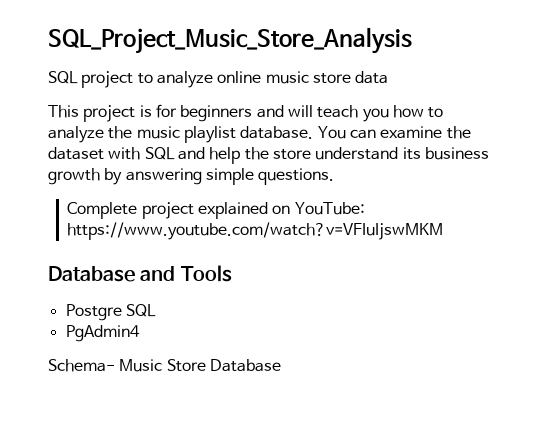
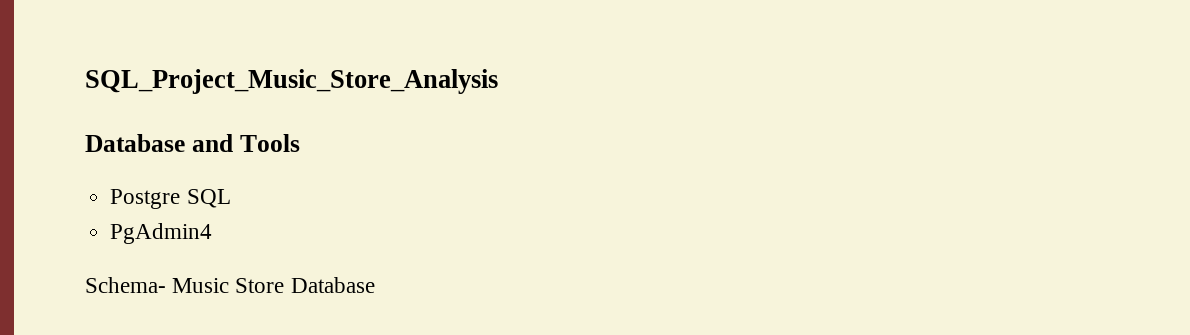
[48,71,389,88] [48,104,444,122] [48,126,471,143] [48,147,489,164] [48,168,335,185] [67,202,365,219] [67,222,444,240] // SQL project to analyze online music store data // This project is for beginners and will teach you how to analyze the music playlist database. You can examine the dataset with SQL and help the store understand its business growth by answering simple questions. // Complete project explained on YouTube: https://www.youtube.com/watch?v=VFIuIjswMKM -> (498, 81) none

